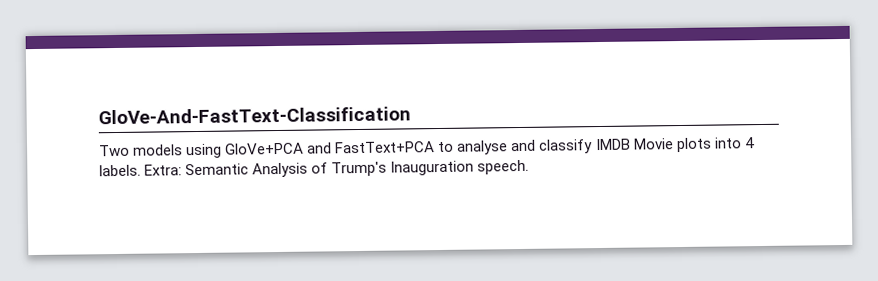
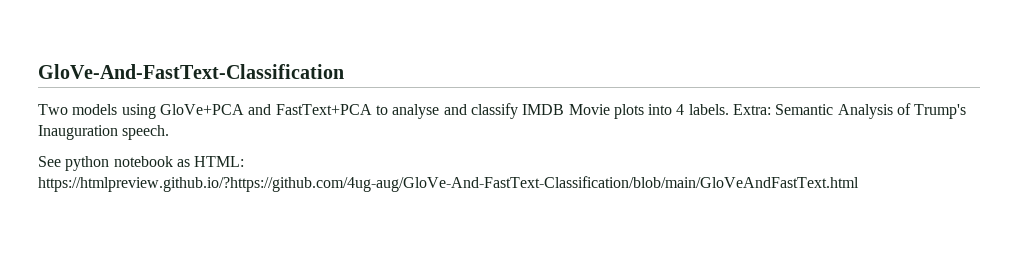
(530, 167) none -> [38,156,245,171] [38,176,859,192] // See python notebook as HTML: https://htmlpreview.github.io/?https://github.com/4ug-aug/GloVe-And-FastText-Classification/blob/main/GloVeAndFastText.html

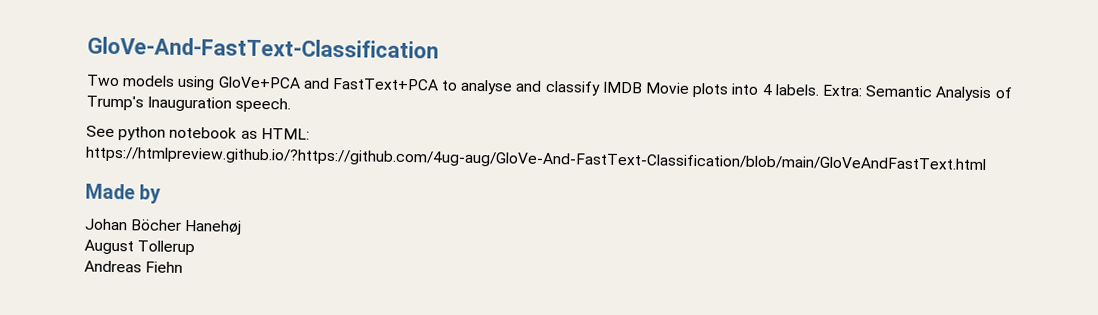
(859, 184) none -> [85,183,162,204] [84,218,243,235] [84,239,196,256] [84,260,184,273] // Made by // Johan Böcher Hanehøj // August Tollerup // Andreas Fiehn

